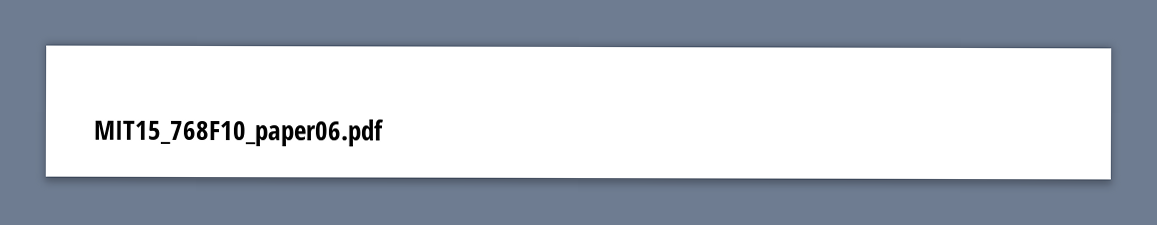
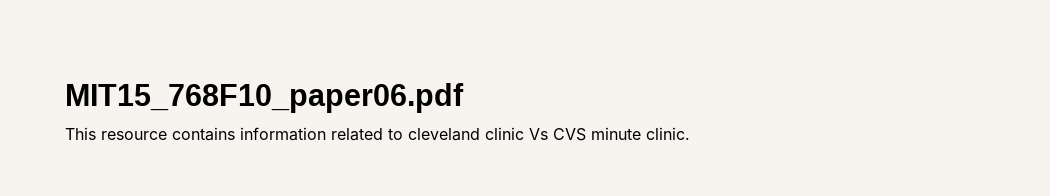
(384, 132) none -> [65,127,690,141] // This resource contains information related to cleveland clinic Vs CVS minute clinic.

